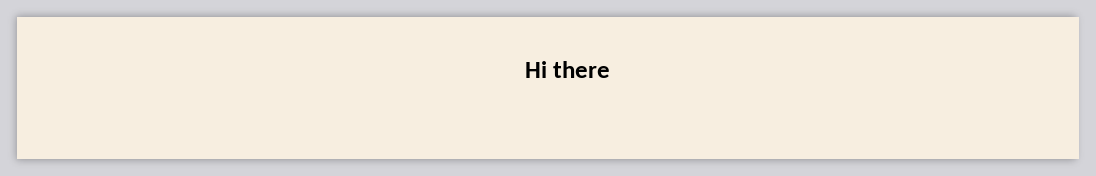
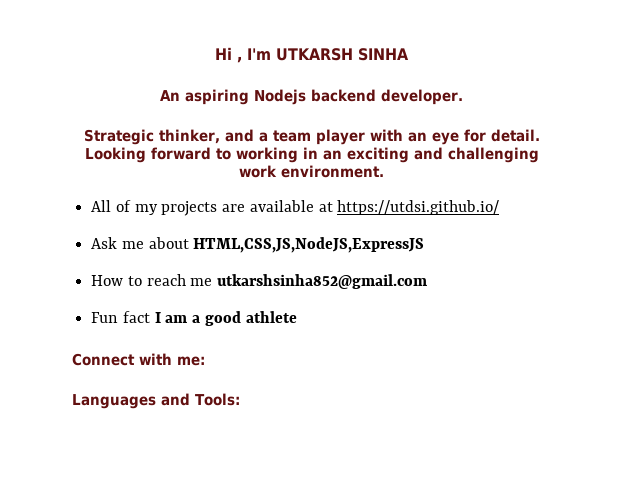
[553,61,611,78] there -> [237,48,409,63] [160,89,464,105] [83,129,540,145] [84,147,539,163] [239,165,384,178] [91,200,500,216] [91,237,425,253] [91,274,428,289] [91,311,297,326] [72,353,205,366] [72,393,240,409] , I'm UTKARSH SINHA // An aspiring Nodejs backend developer. // Strategic thinker, and a team player with an eye for detail. Looking forward to working in an exciting and challenging work environment. // All of my projects are available at https://utdsi.github.io/ // Ask me about HTML,CSS,JS,NodeJS,ExpressJS // How to reach me utkarshsinha852@gmail.com // Fun fact I am a good athlete // Connect with me: // Languages and Tools:

